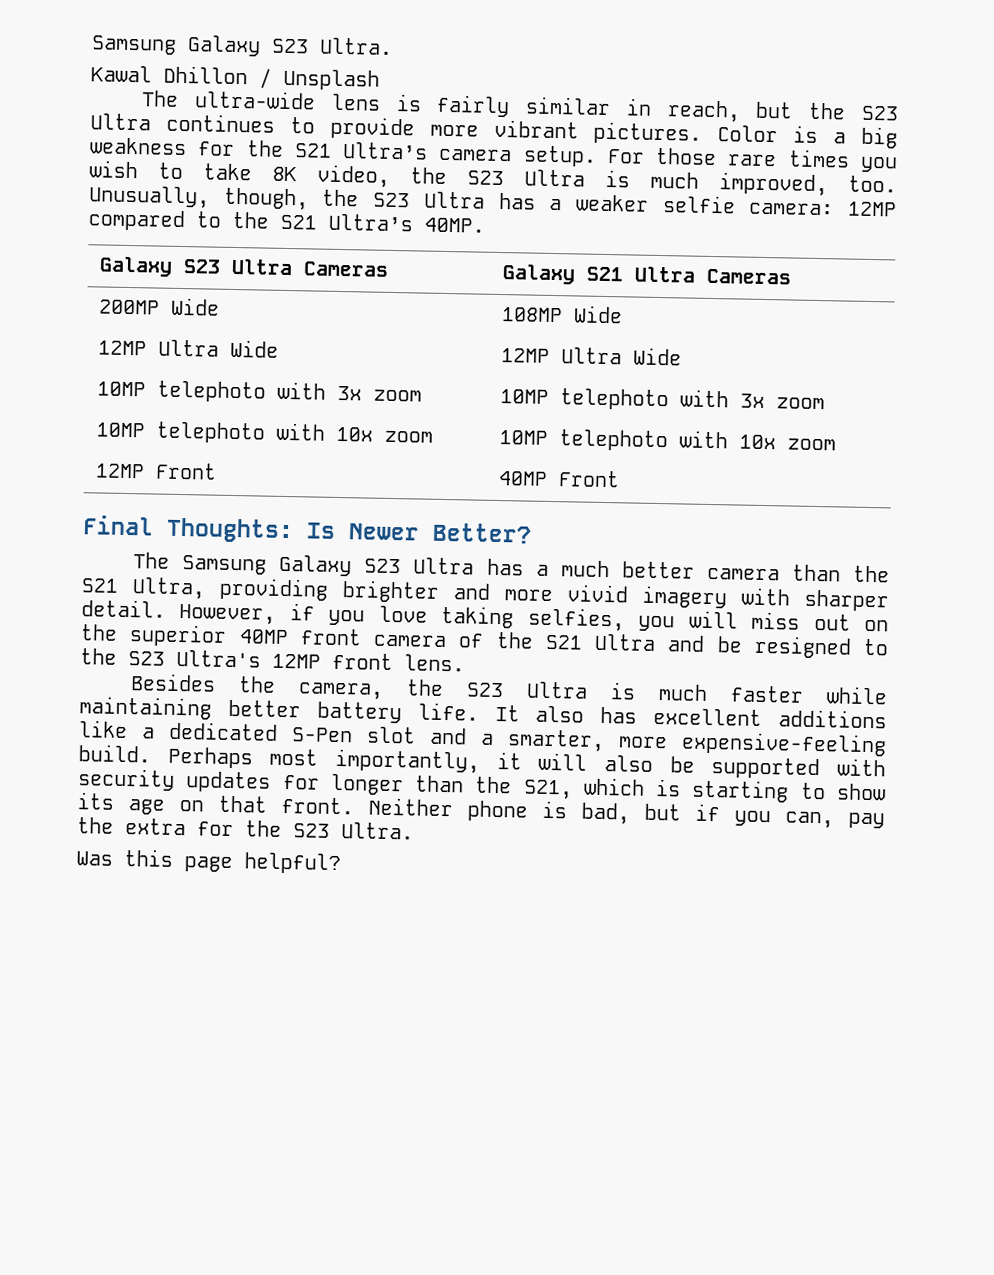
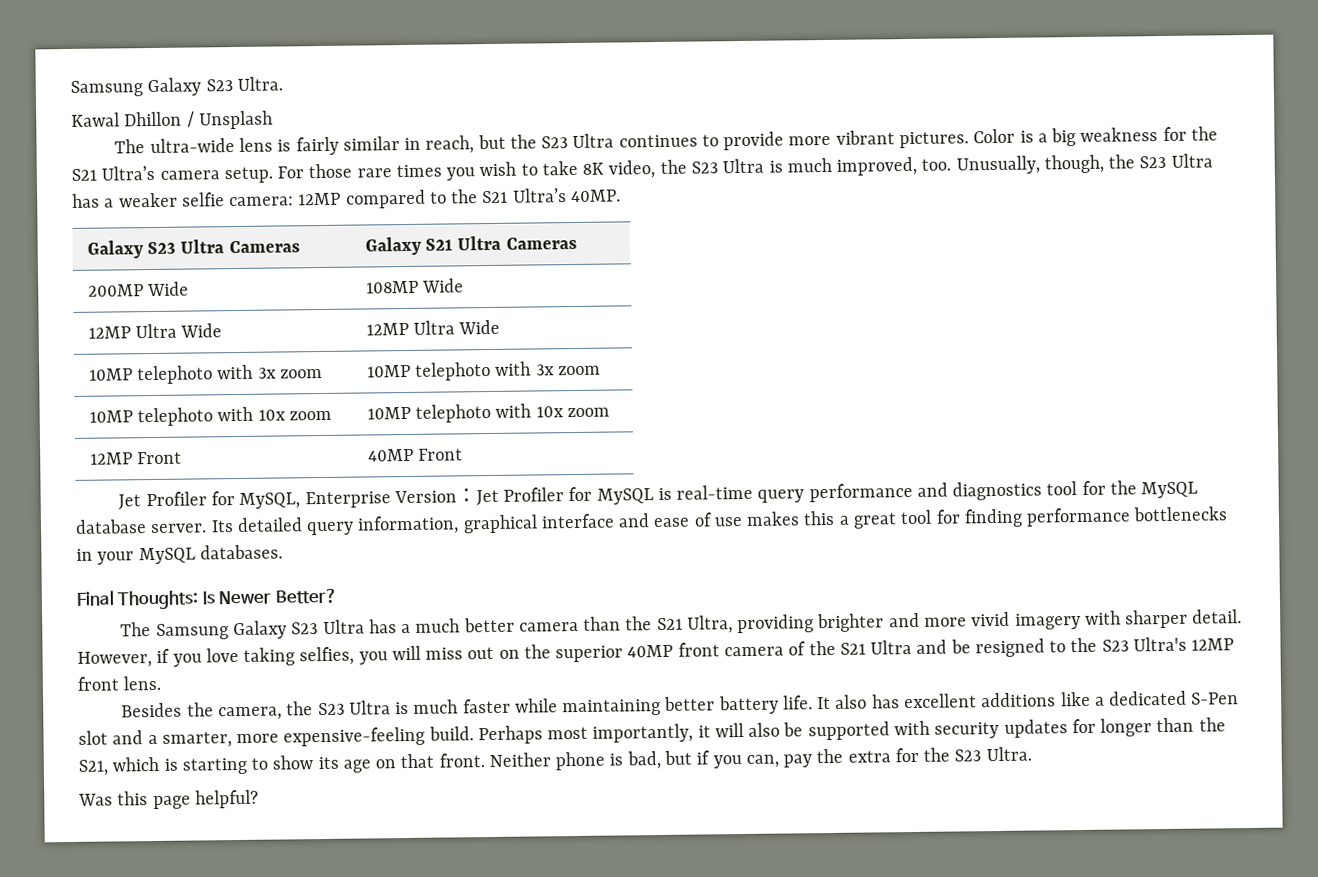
(621, 479) none -> [118,480,1199,510] [75,506,1229,536] [76,544,283,565] // Jet Profiler for MySQL, Enterprise Version：Jet Profiler for MySQL is real-time query performance and diagnostics tool for the MySQL database server. Its detailed query information, graphical interface and ease of use makes this a great tool for finding performance bottlenecks in your MySQL databases.

